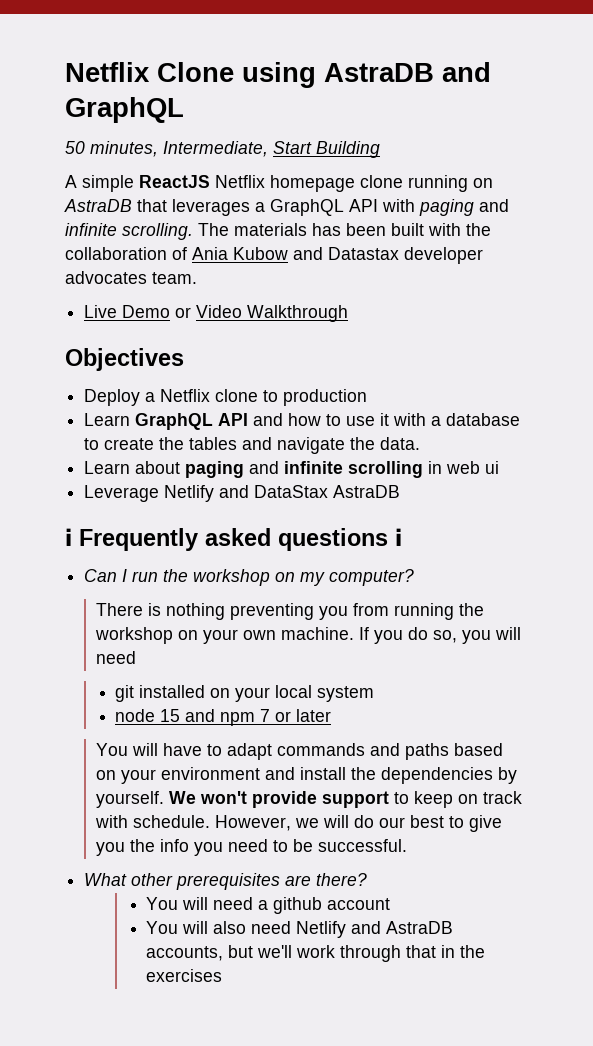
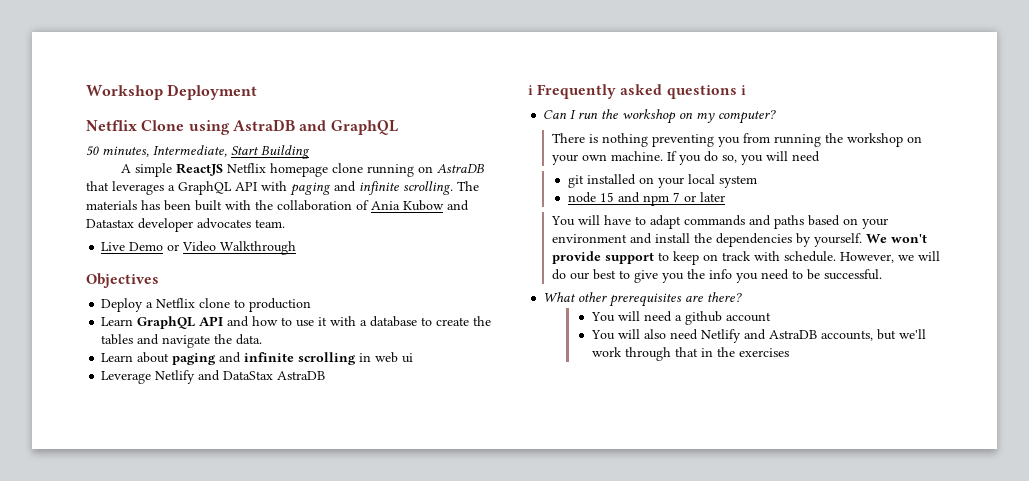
(65, 72) none -> [86,84,258,100] Workshop Deployment //

